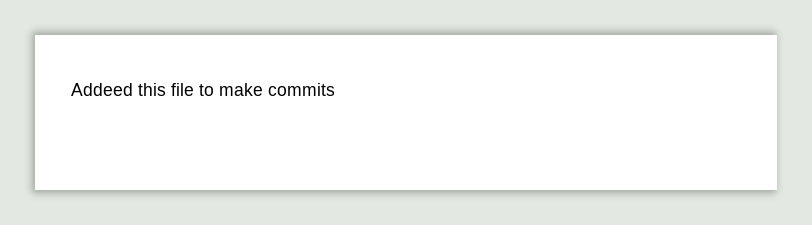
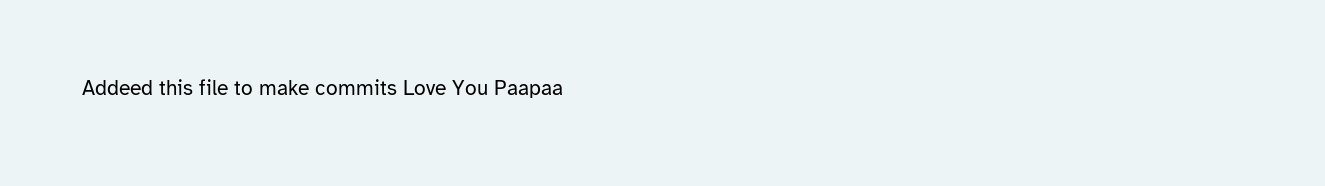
(335, 89) none -> [403,80,563,98] Love You Paapaa

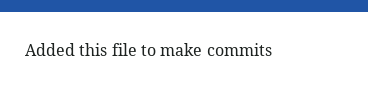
[82,80,153,95] Addeed -> [25,43,75,56] Added
[403,80,563,98] Love You Paapaa -> (272, 49) none

